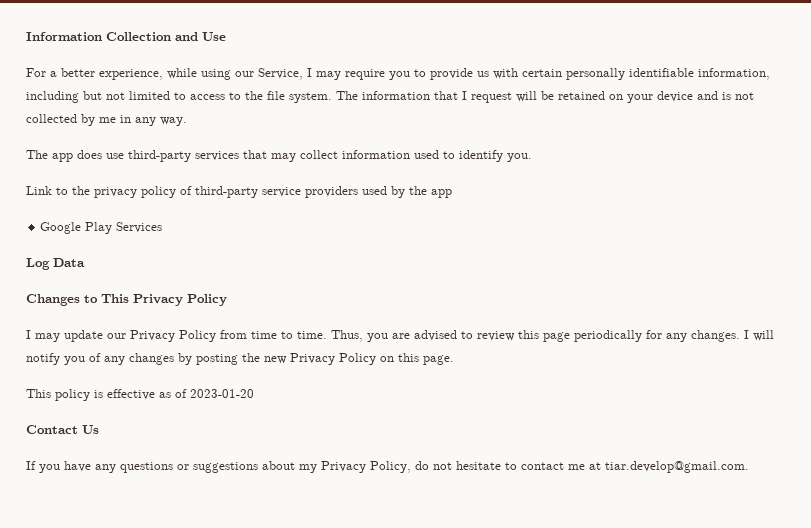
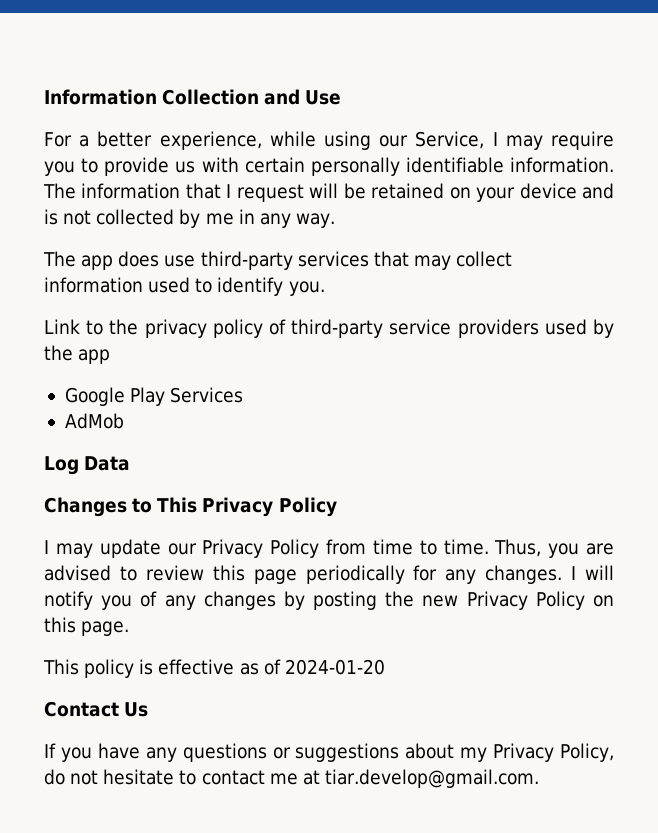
[698,68,770,80] [26,91,332,103] information, including but not limited to access to the file system. -> [510,157,614,173] information.
(163, 227) none -> [64,413,124,429] // AdMob
[190,389,254,398] 2023-01-20 -> [284,659,385,675] 2024-01-20

